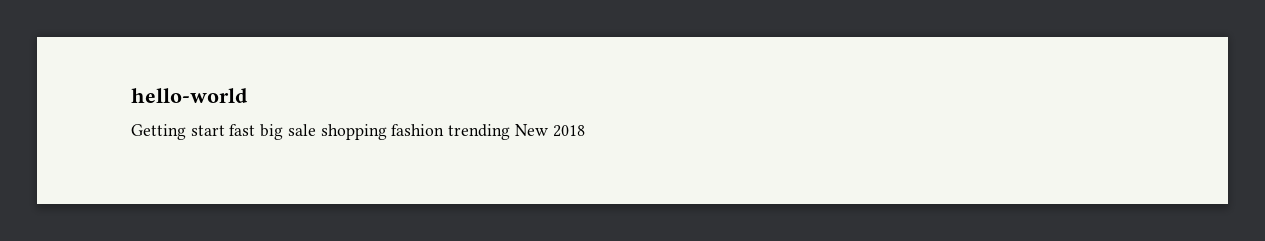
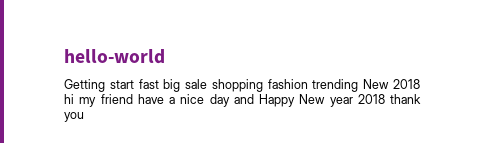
(585, 131) none -> [64,94,421,107] [64,112,84,122] hi my friend have a nice day and Happy New year 2018 thank you

